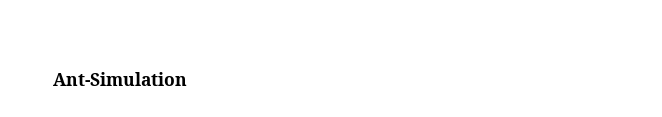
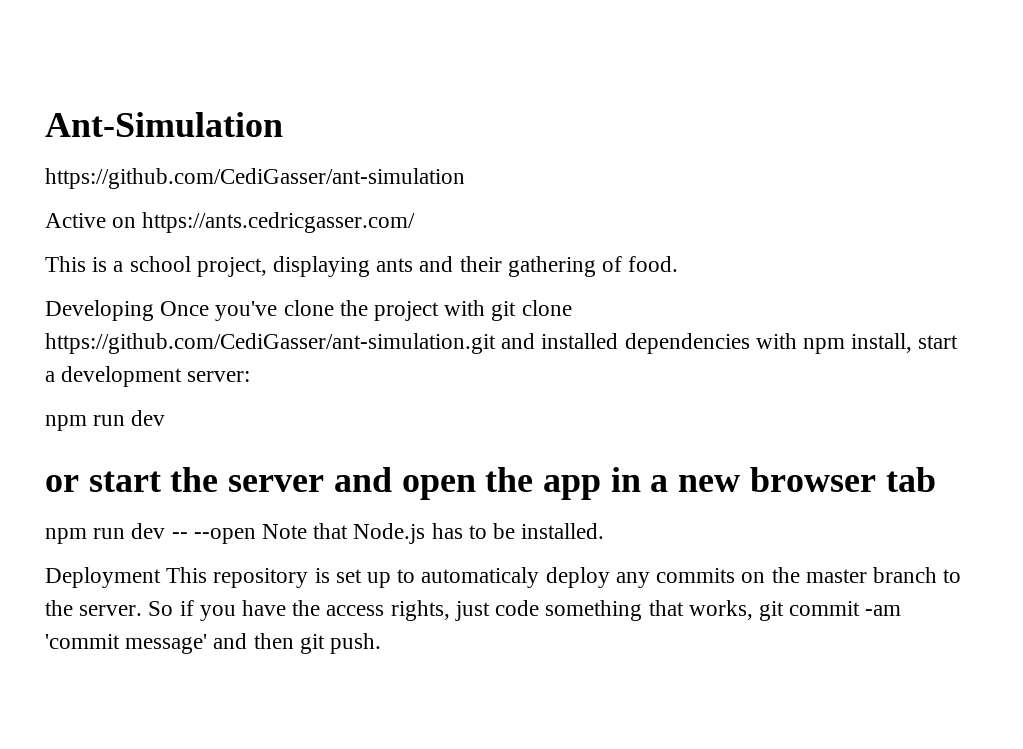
(187, 79) none -> [45,168,465,189] [45,212,416,233] [45,256,679,277] [45,300,572,321] [45,333,959,354] [45,366,251,387] [45,410,166,431] [45,467,936,500] [45,523,605,544] [45,567,962,588] [45,600,902,621] [45,633,382,654] // https://github.com/CediGasser/ant-simulation // Active on https://ants.cedricgasser.com/ // This is a school project, displaying ants and their gathering of food. // Developing Once you've clone the project with git clone https://github.com/CediGasser/ant-simulation.git and installed dependencies with npm install, start a development server: // npm run dev // or start the server and open the app in a new browser tab // npm run dev -- --open Note that Node.js has to be installed. // Deployment This repository is set up to automaticaly deploy any commits on the master branch to the server. So if you have the access rights, just code something that works, git commit -am 'commit message' and then git push.

